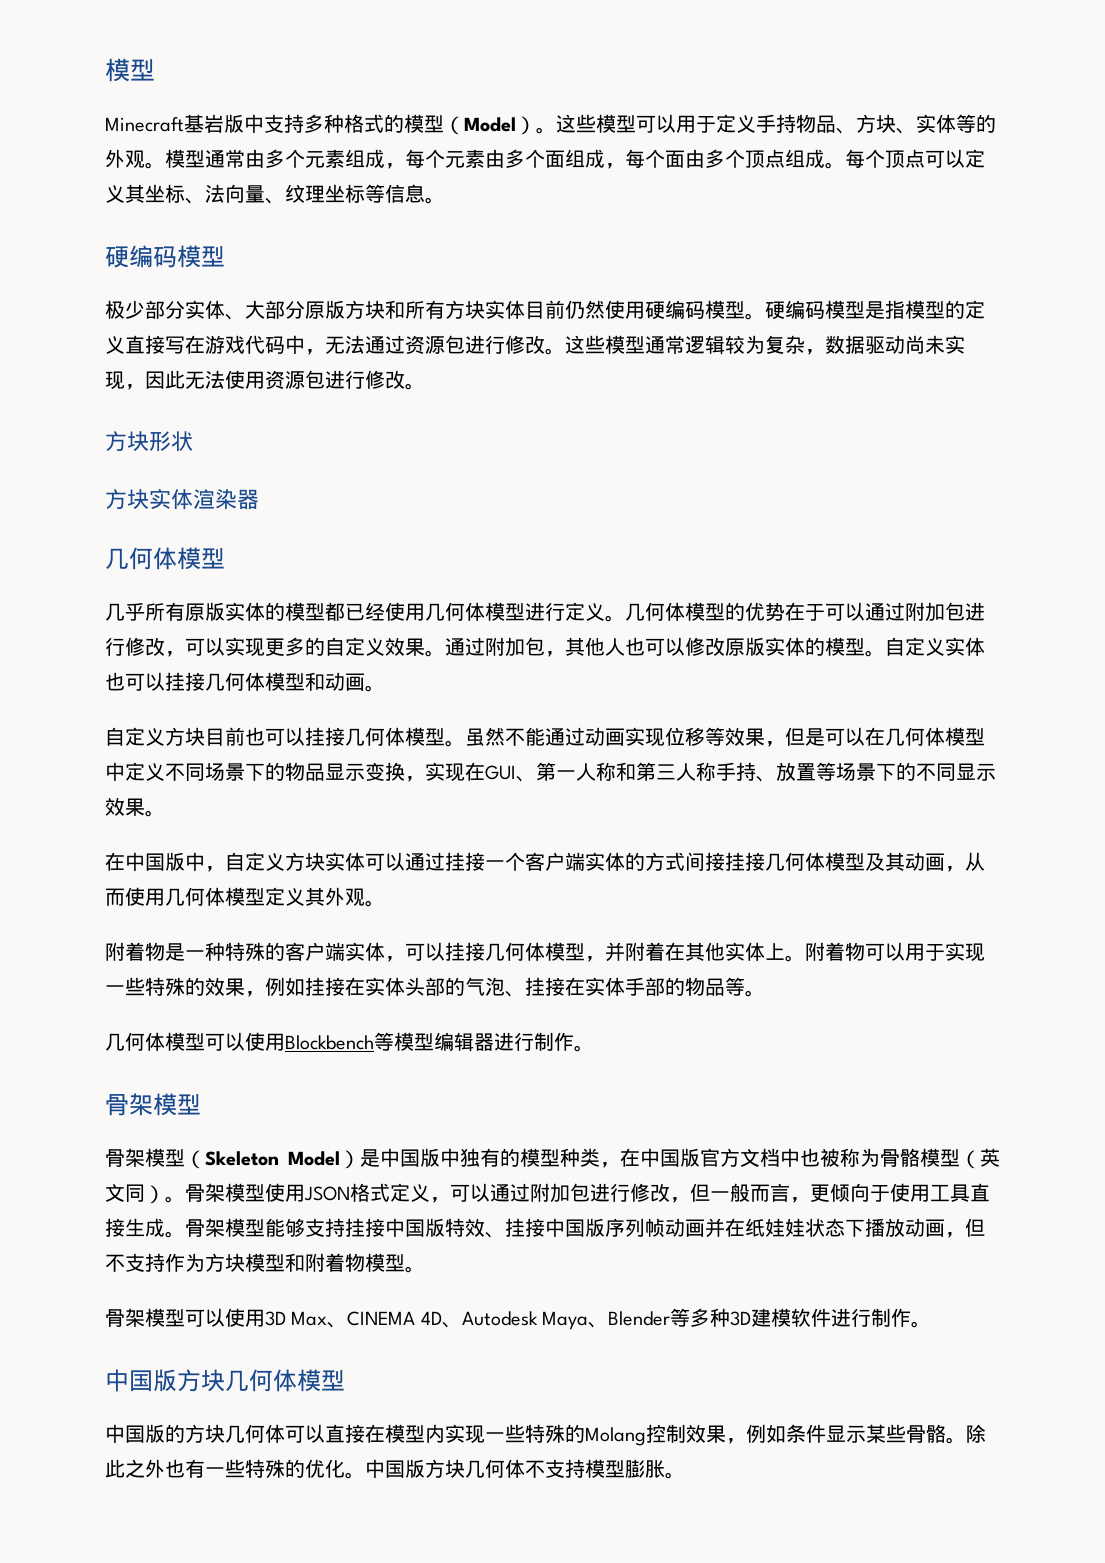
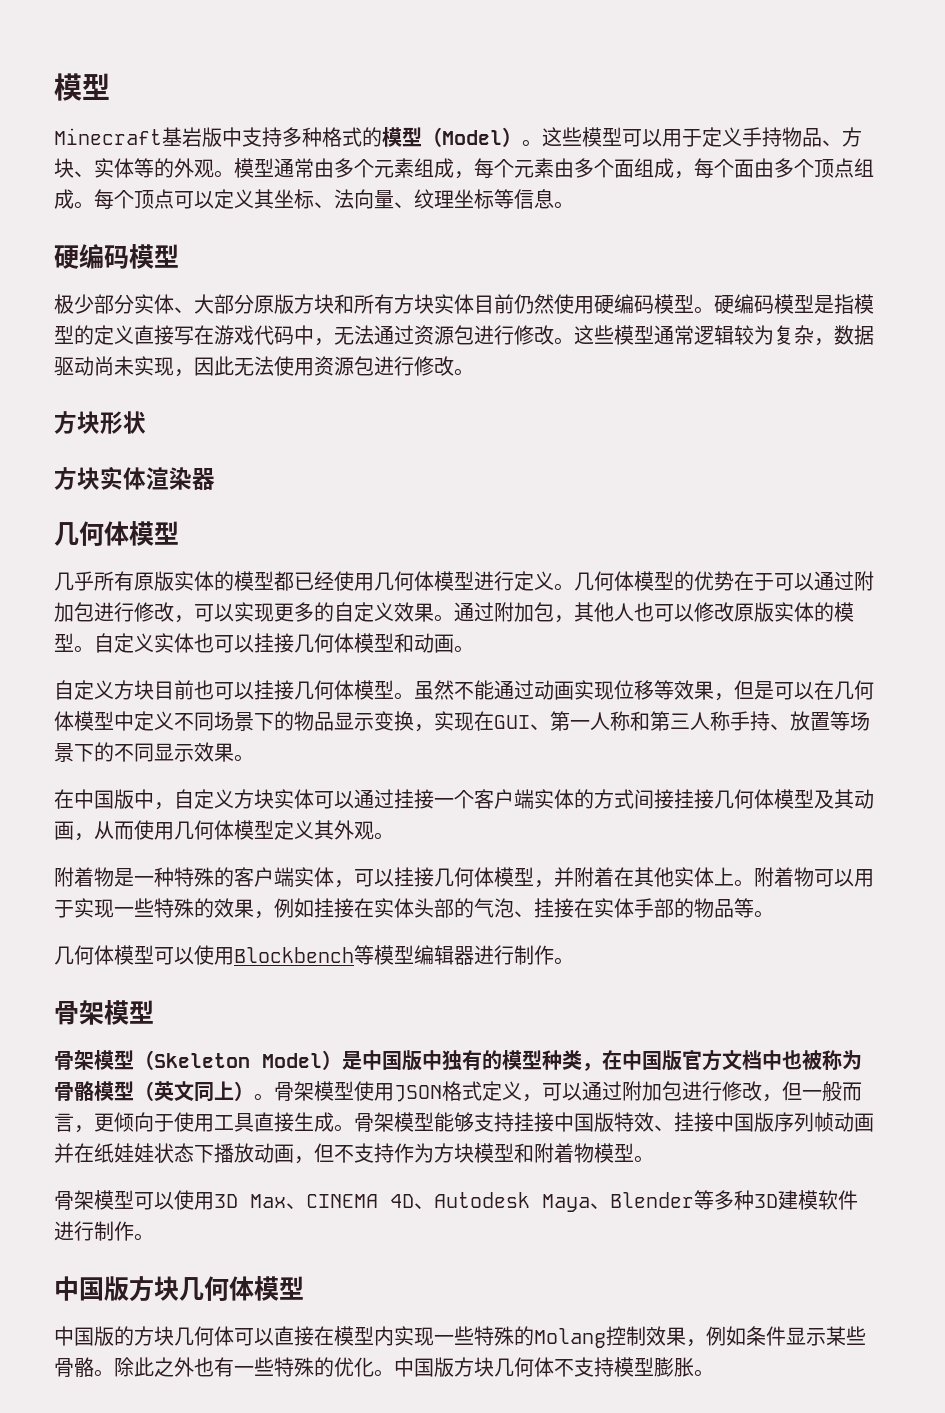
(145, 1193) none -> [214,1081,234,1100] 上

